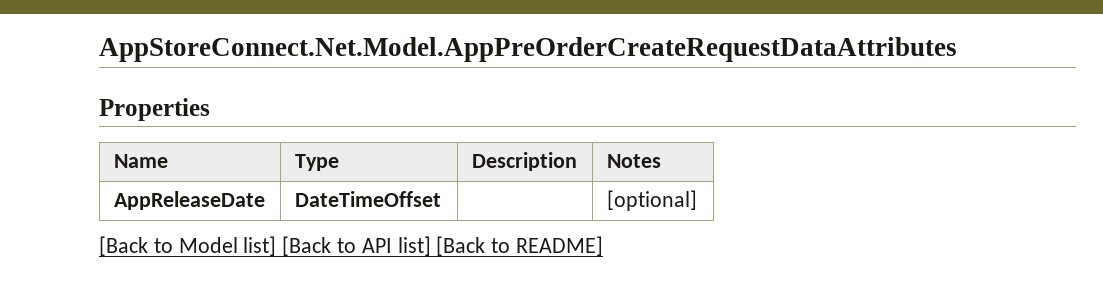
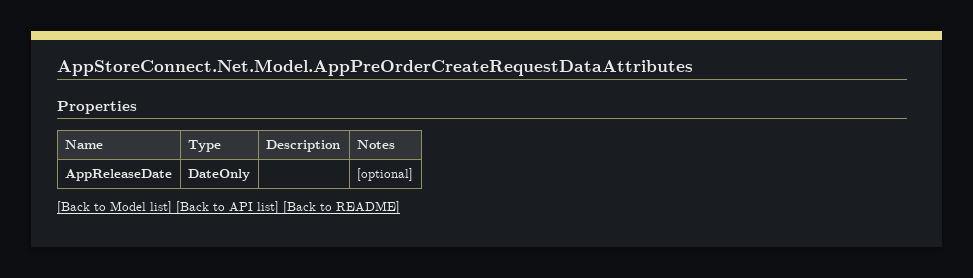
[294,191,441,207] DateTimeOffset -> [187,169,250,181] DateOnly

